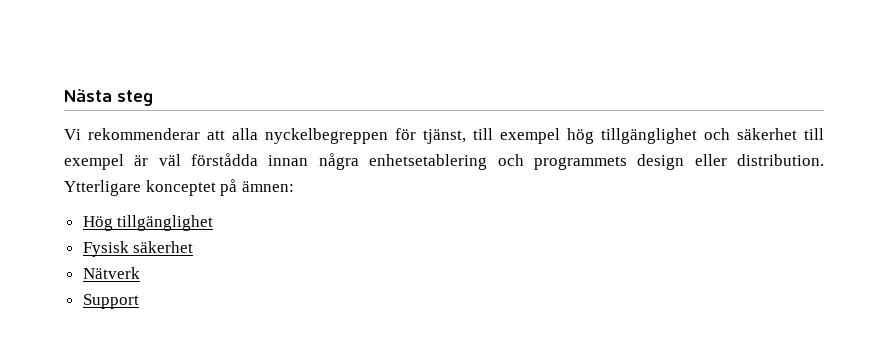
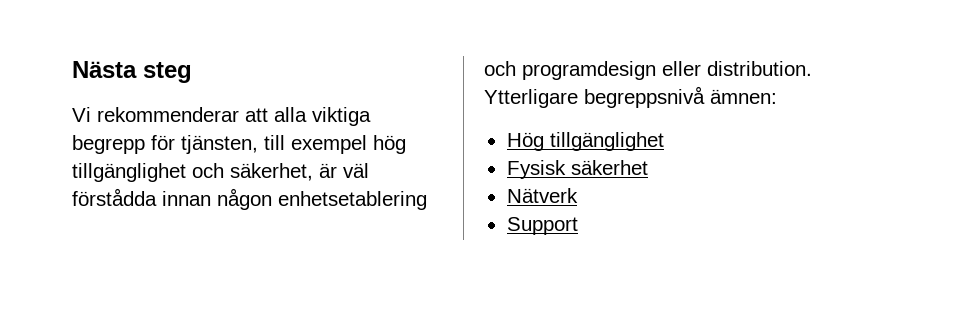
[265,128,466,144] nyckelbegreppen för tjänst, -> [312,107,371,126] [72,135,258,154] viktiga begrepp för tjänsten,
[737,128,824,140] [64,154,124,170] säkerhet till exempel -> [230,163,313,181] säkerhet,
[318,153,359,170] några -> [217,188,272,210] någon
[533,154,685,170] programmets design -> [522,61,656,80] programdesign
[145,179,238,196] konceptet på -> [584,86,705,108] begreppsnivå

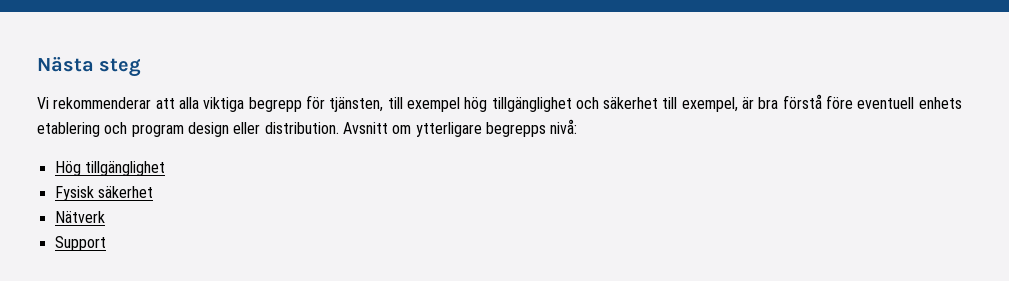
[230,163,369,181] [72,188,427,210] [484,61,812,80] [484,86,777,108] säkerhet, är väl förstådda innan någon enhetsetablering och programdesign eller distribution. Ytterligare begreppsnivå ämnen: -> [603,94,962,112] [37,119,578,137] säkerhet till exempel, är bra förstå före eventuell enhets etablering och program design eller distribution. Avsnitt om ytterligare begrepps nivå:

